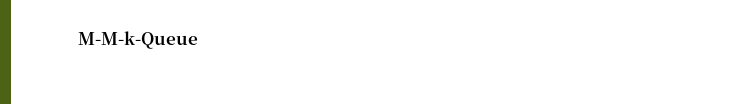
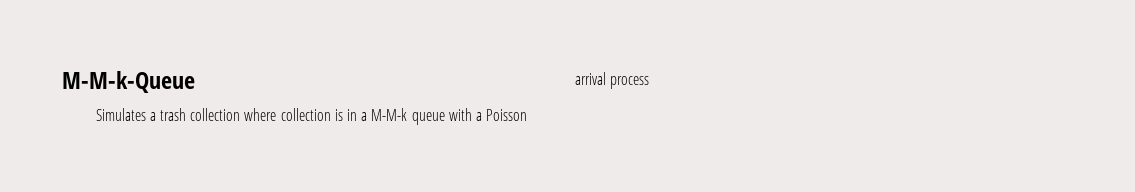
(198, 40) none -> [95,108,528,125] [575,72,650,89] // Simulates a trash collection where collection is in a M-M-k queue with a Poisson arrival process

